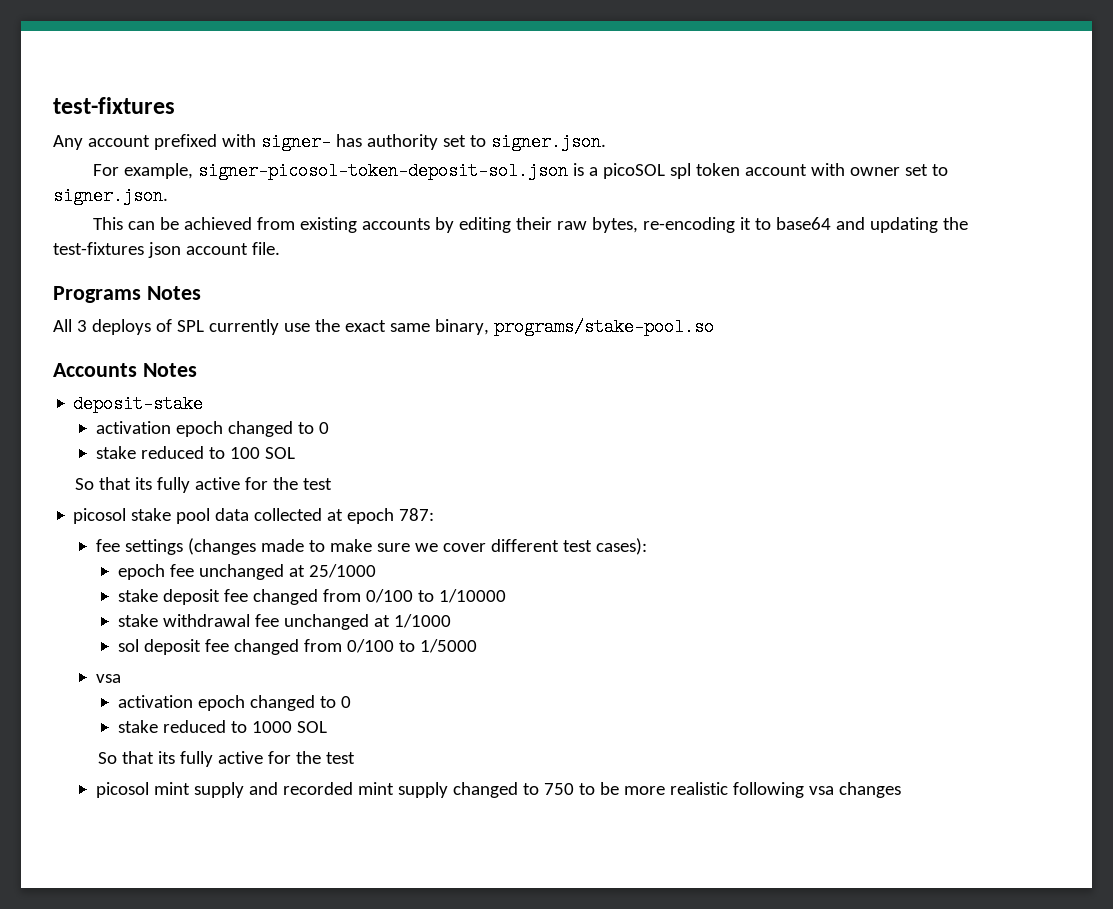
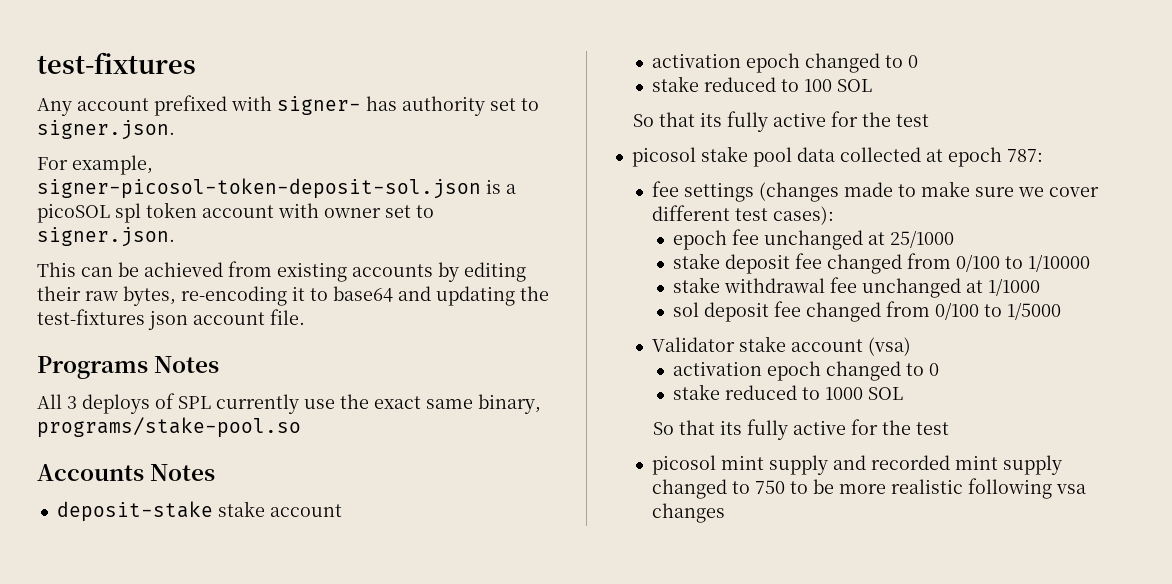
(204, 404) none -> [217,501,342,517] stake account
[95,674,121,683] vsa -> [652,336,912,356] Validator stake account (vsa)

